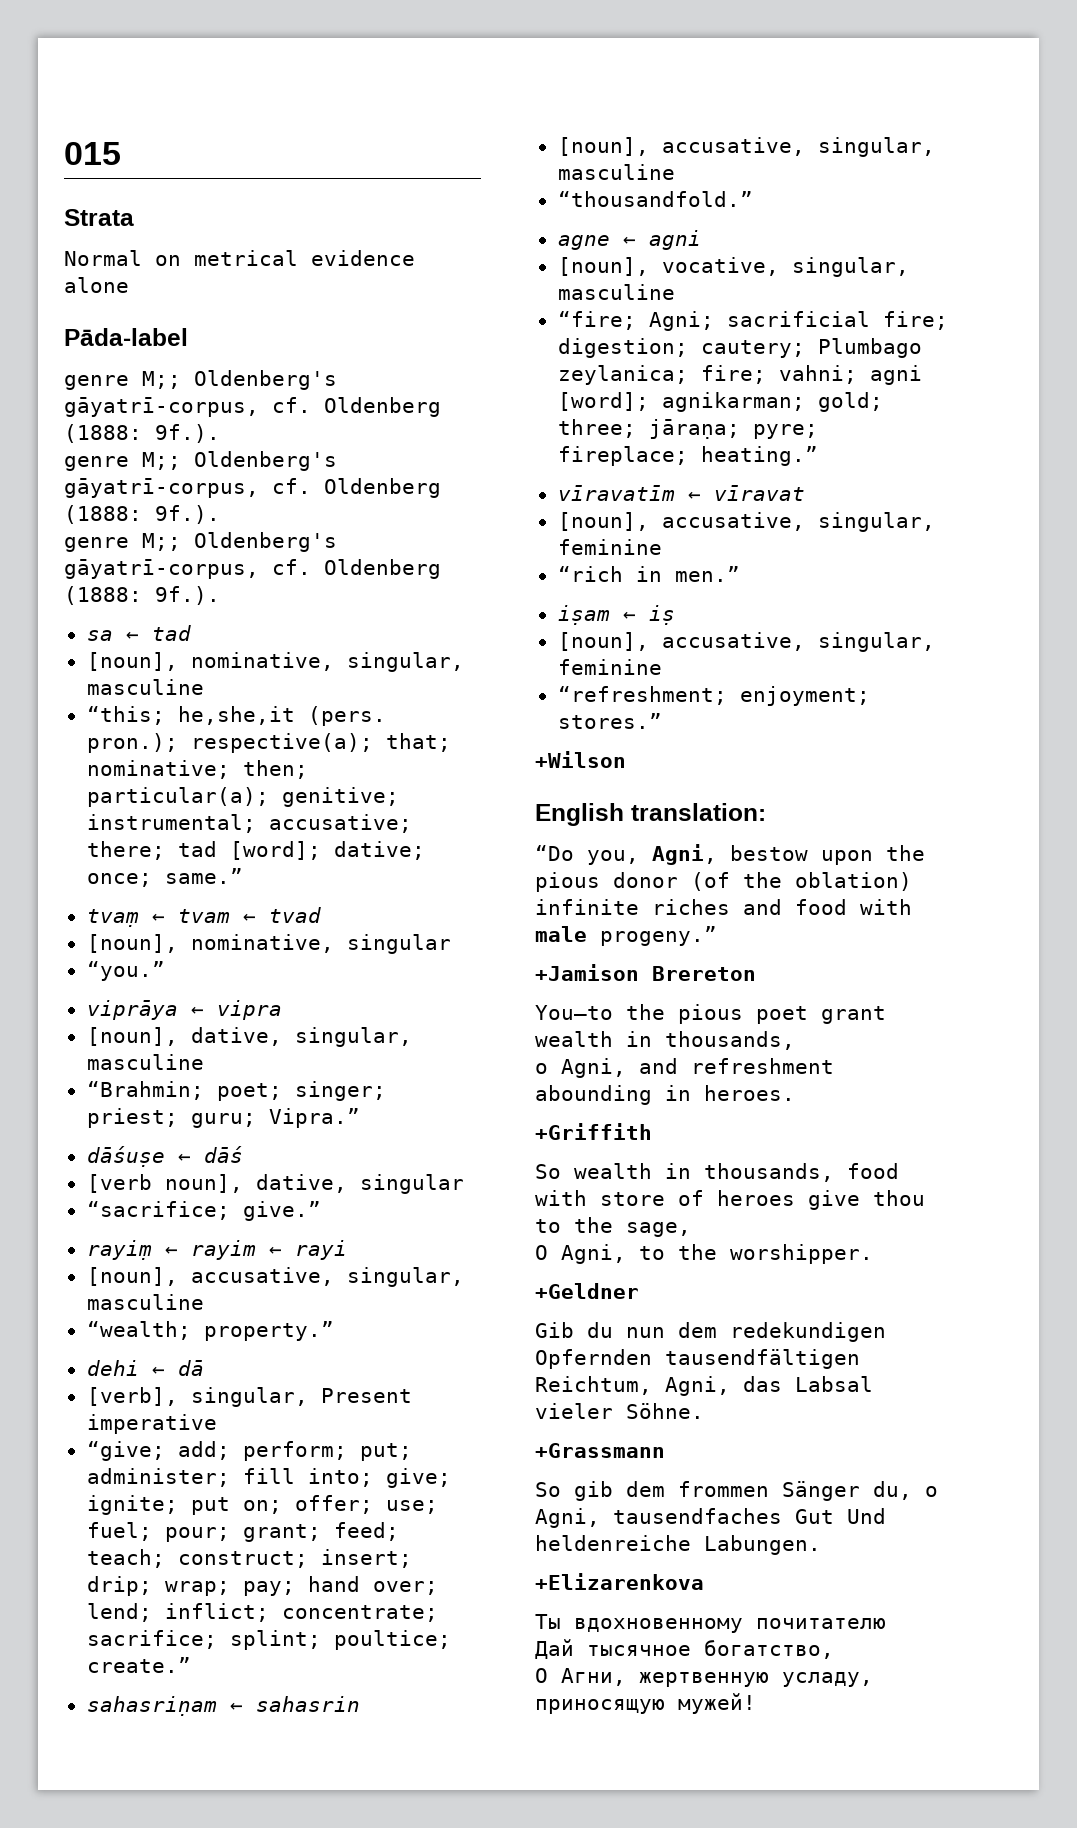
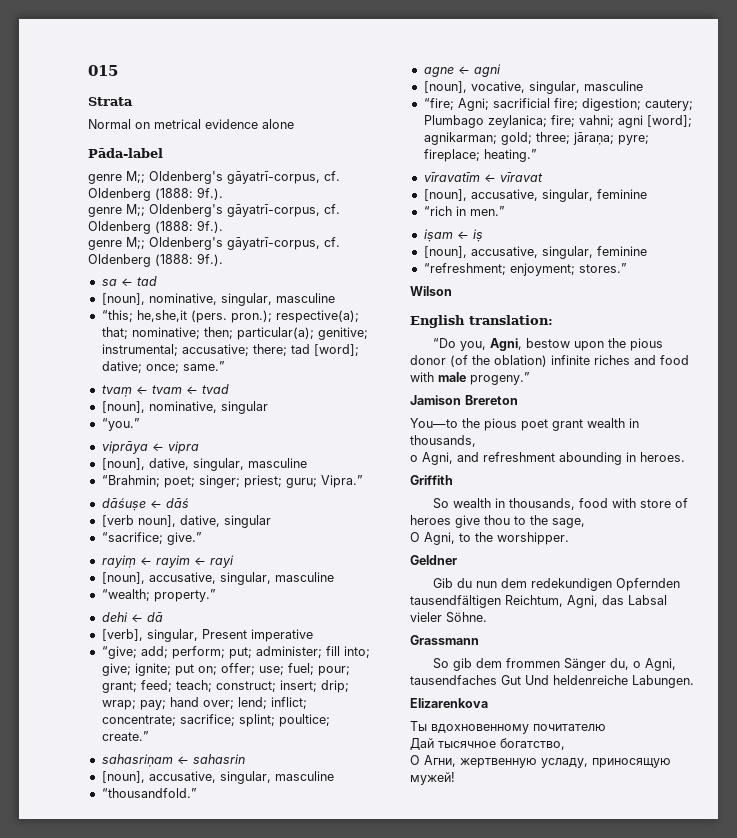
[535,751,626,768] +Wilson -> [410,286,452,296] Wilson
[535,964,639,981] +Jamison -> [410,395,461,405] Jamison
[535,1123,652,1140] +Griffith -> [410,475,453,485] Griffith
[535,1283,639,1299] +Geldner -> [410,555,457,565] Geldner
[535,1443,665,1458] +Grassmann -> [410,635,479,645] Grassmann
[535,1573,704,1590] +Elizarenkova -> [410,698,488,708] Elizarenkova

